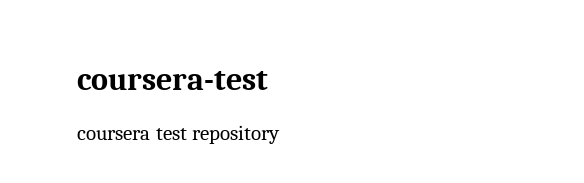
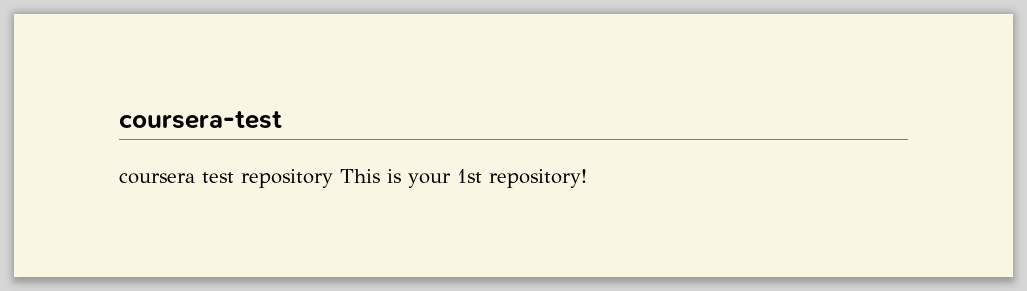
(281, 134) none -> [340,169,587,188] This is your 1st repository!

